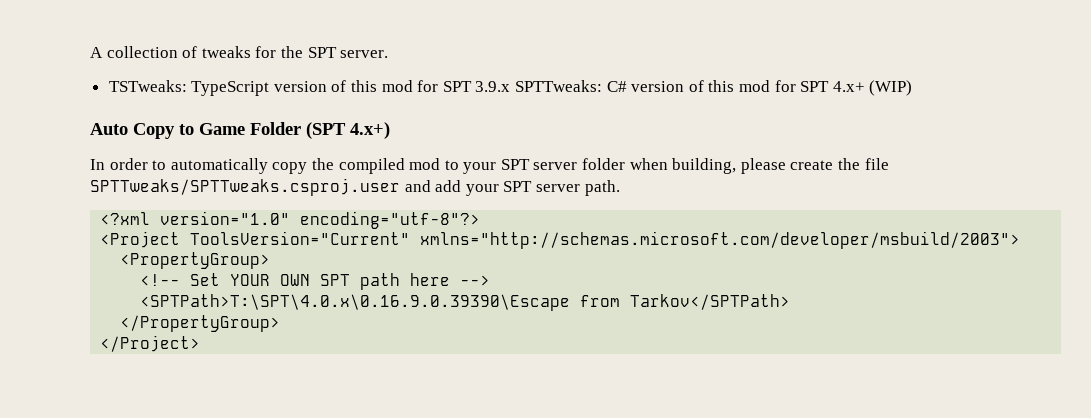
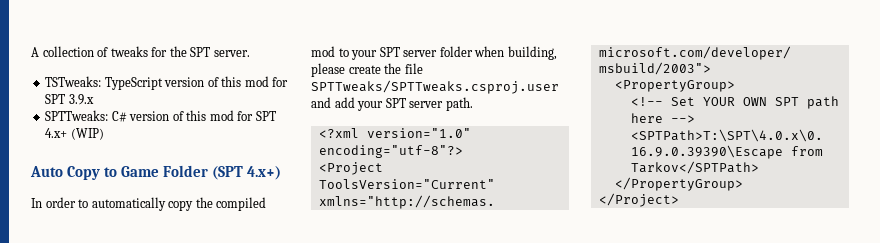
(511, 86) none -> (94, 99) //

